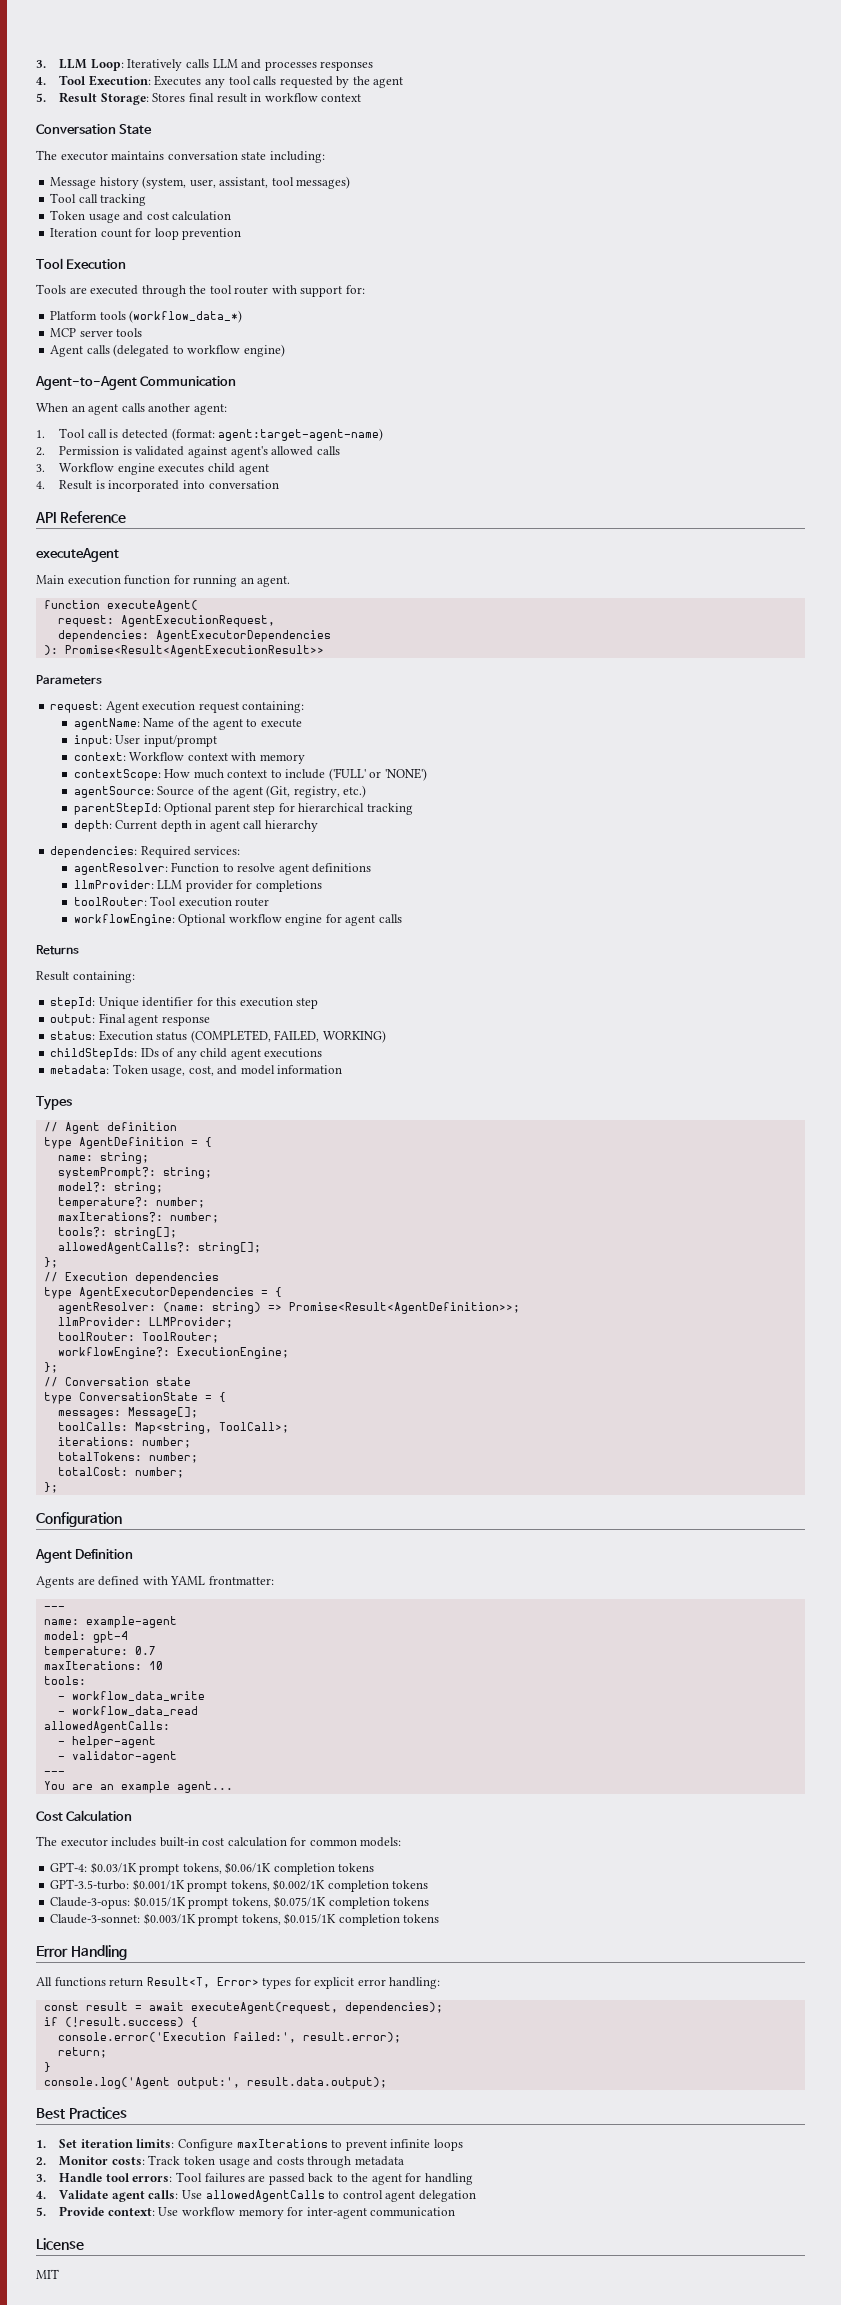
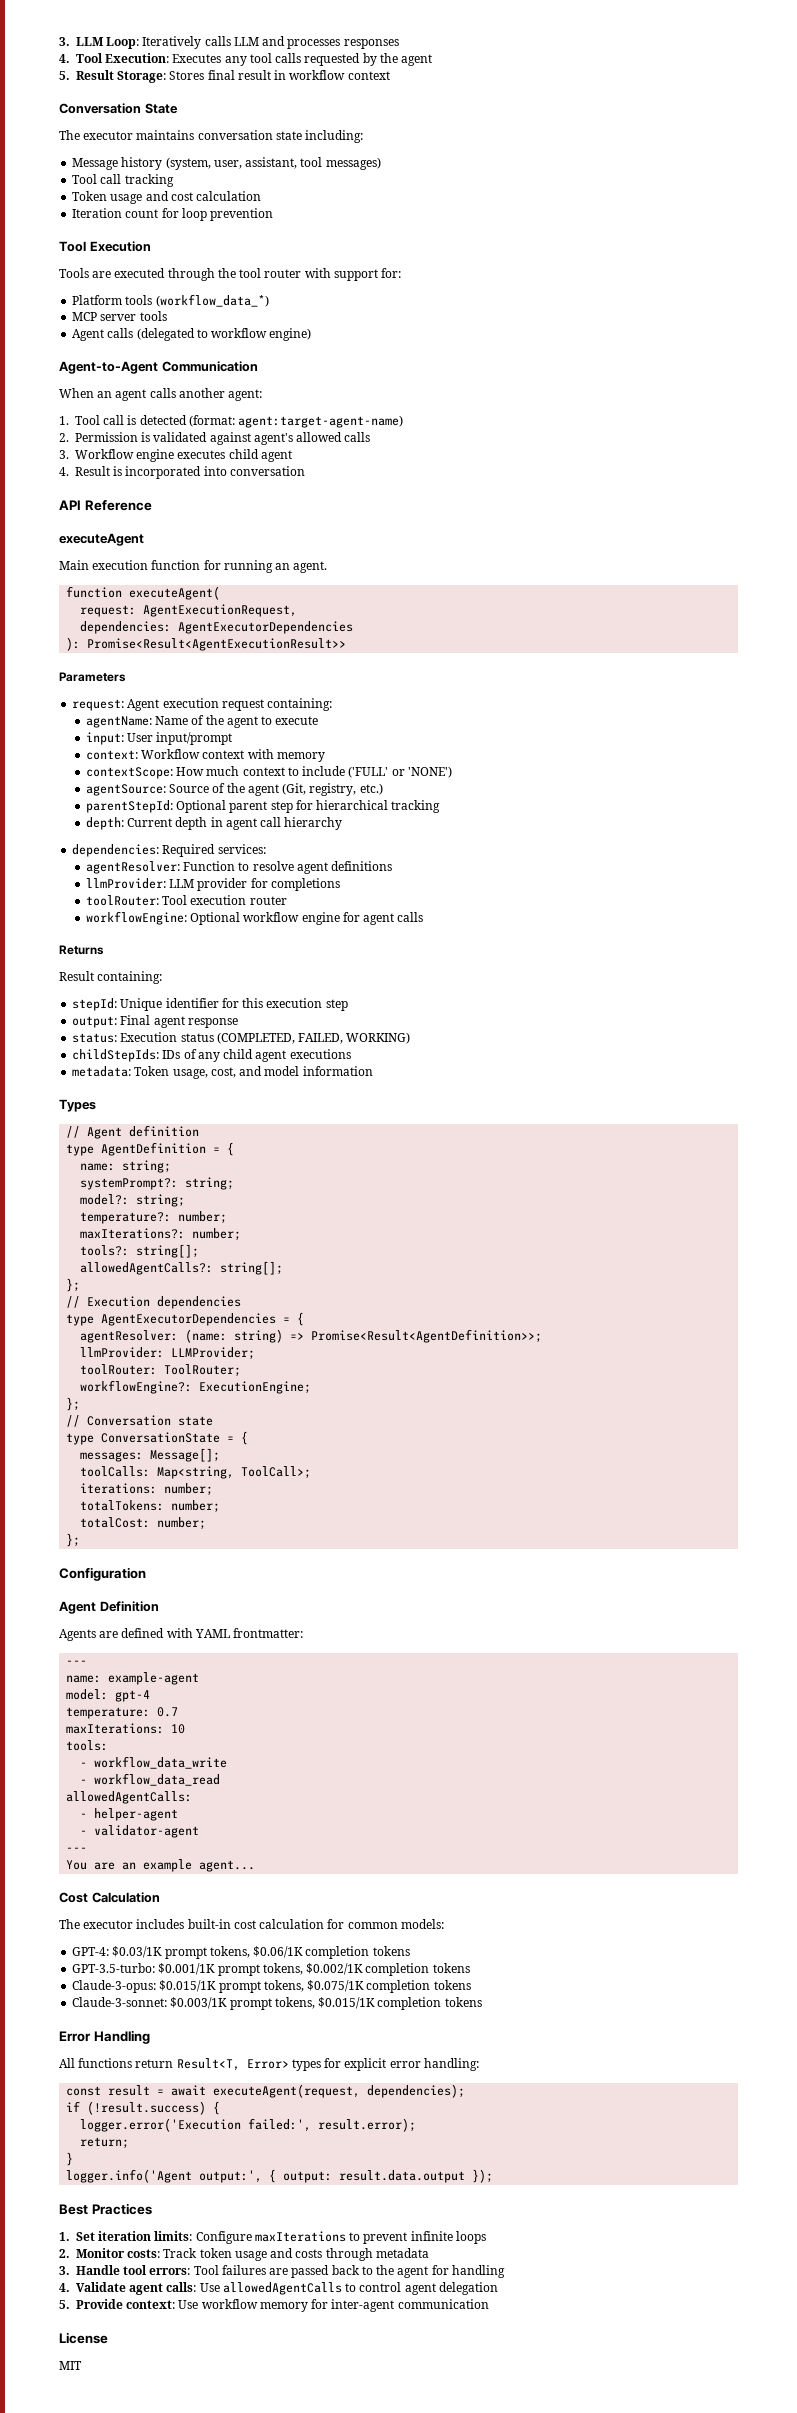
[57,2032,226,2042] console.error('Execution -> [80,2118,242,2132] logger.error('Execution
[43,2077,387,2089] console.log('Agent output:', result.data.output); -> [66,2169,494,2183] logger.info('Agent output:', { output: result.data.output });

